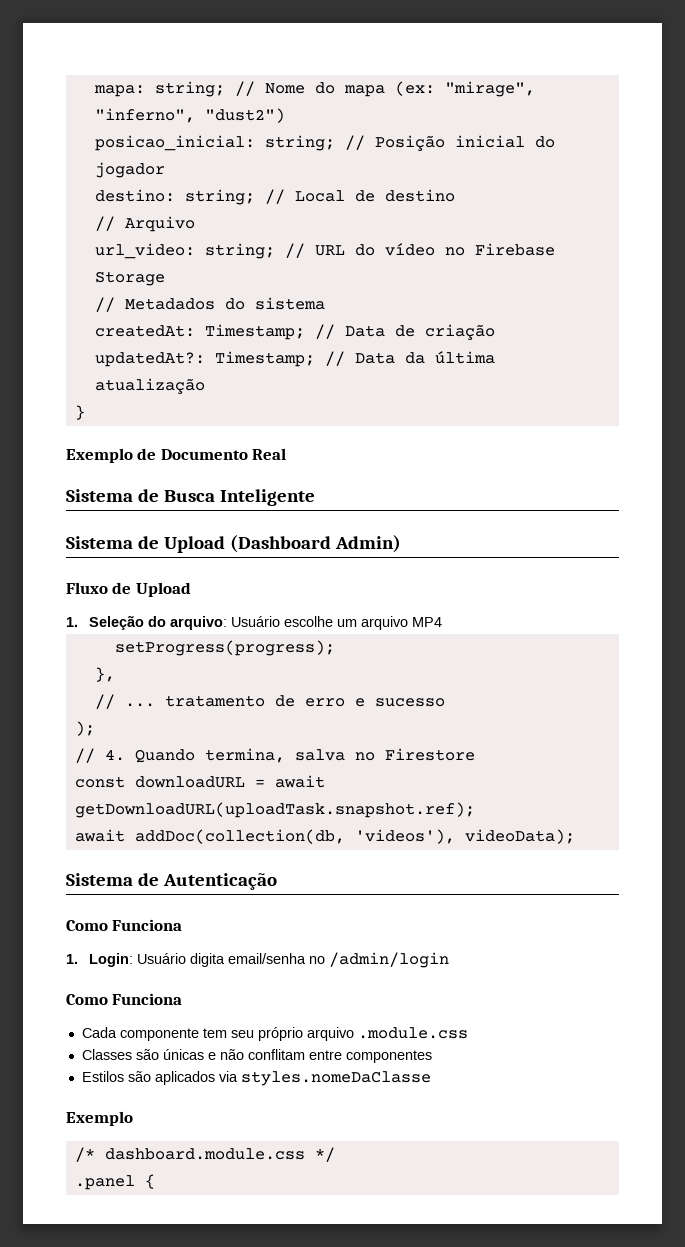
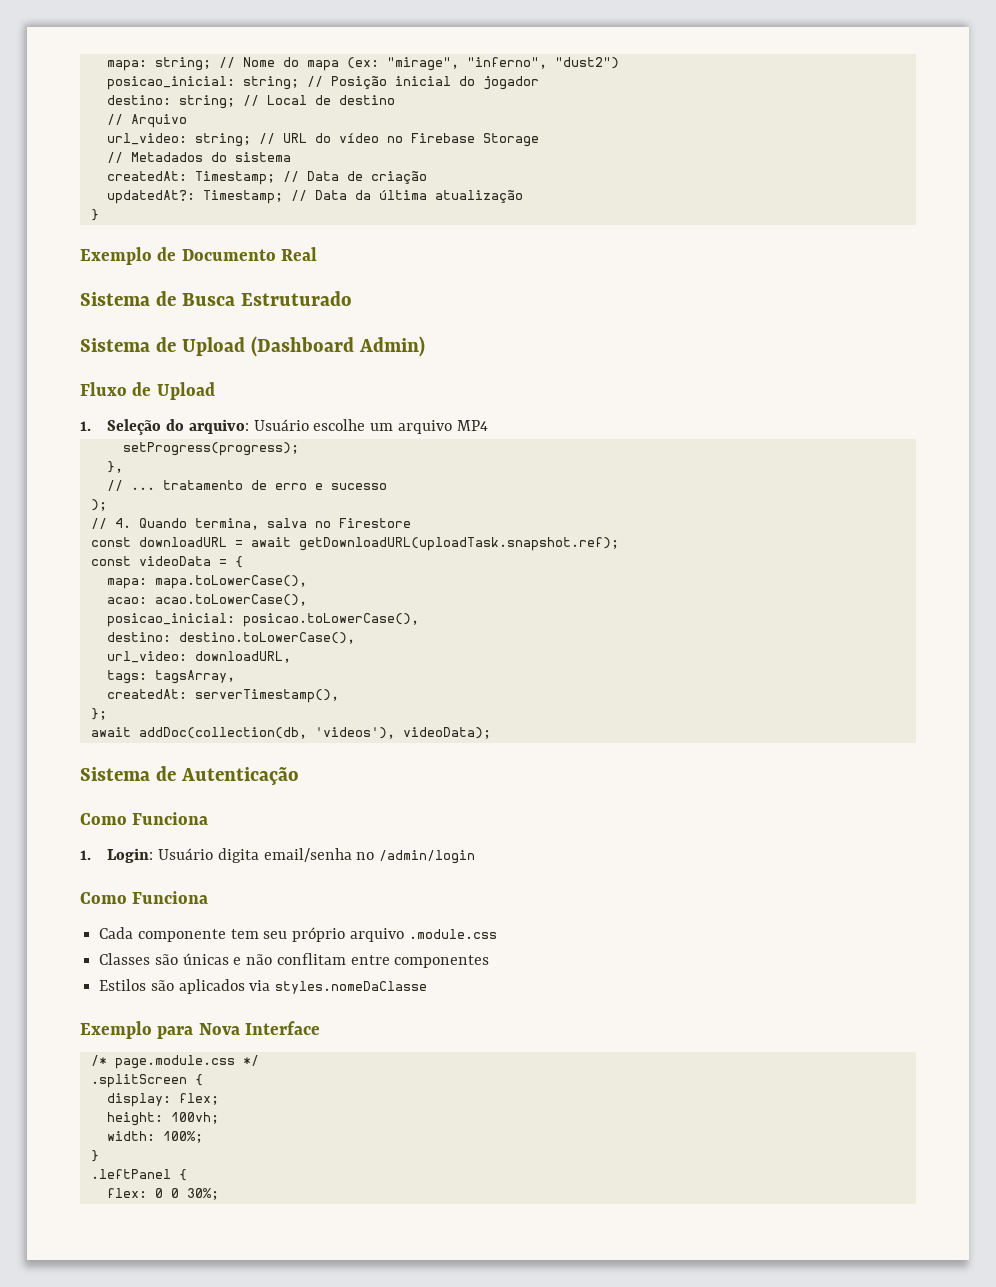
[219,489,315,506] Inteligente -> [240,291,352,306] Estruturado
(475, 810) none -> [90,556,243,568] [106,575,307,589] [106,594,307,606] [106,613,419,627] [106,632,355,644] [106,651,291,663] [106,670,235,684] [106,689,339,703] [90,708,107,720] // const videoData = { // mapa: mapa.toLowerCase(), // acao: acao.toLowerCase(), // posicao_inicial: posicao.toLowerCase(), // destino: destino.toLowerCase(), // url_video: downloadURL, // tags: tagsArray, // createdAt: serverTimestamp(), // };
(133, 1118) none -> [157,1021,320,1039] para Nova Interface
[104,1148,305,1160] dashboard.module.css -> [114,1055,235,1069] page.module.css
[74,1174,155,1190] .panel { -> [90,1074,203,1088] [106,1093,219,1107] [106,1112,219,1126] [106,1131,203,1143] [90,1150,99,1162] [90,1169,187,1181] [106,1188,219,1200] .splitScreen { // display: flex; // height: 100vh; // width: 100%; // } // .leftPanel { // flex: 0 0 30%;

